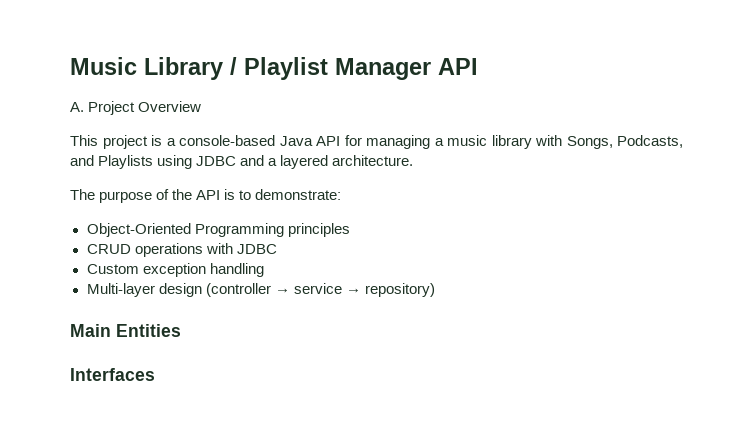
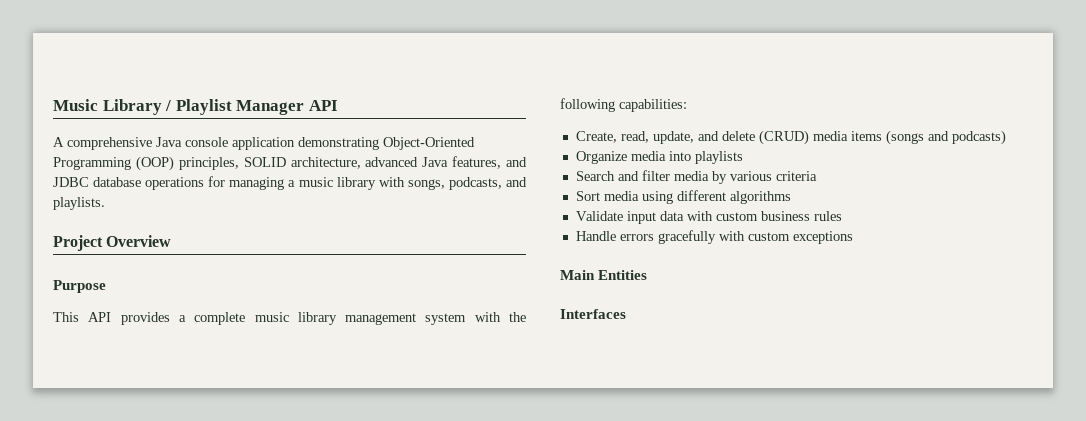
[70,101,202,115] [70,135,340,149] A. Project Overview // This project is a console-based Java API -> [53,137,475,150] [53,156,527,171] [53,177,205,190] A comprehensive Java console application demonstrating Object-Oriented Programming (OOP) principles, SOLID architecture, advanced Java features, and JDBC database operations
[566,135,683,149] [70,155,414,169] [70,189,342,203] [86,223,350,237] [86,243,277,257] [86,263,264,277] [86,283,435,297] Songs, Podcasts, and Playlists using JDBC and a layered architecture. // The purpose of the API is to demonstrate: // Object-Oriented Programming principles // CRUD operations with JDBC // Custom exception handling // Multi-layer design (controller → service → repository) -> [407,177,527,190] [53,197,105,210] [53,235,172,251] [53,280,106,293] [53,312,526,325] [560,98,687,112] [575,130,1006,145] [575,151,743,164] [575,170,817,184] [575,190,791,204] [575,211,842,224] [575,230,853,244] songs, podcasts, and playlists. // Project Overview // Purpose // This API provides a complete music library management system with the following capabilities: // Create, read, update, and delete (CRUD) media items (songs and podcasts) // Organize media into playlists // Search and filter media by various criteria // Sort media using different algorithms // Validate input data with custom business rules // Handle errors gracefully with custom exceptions

